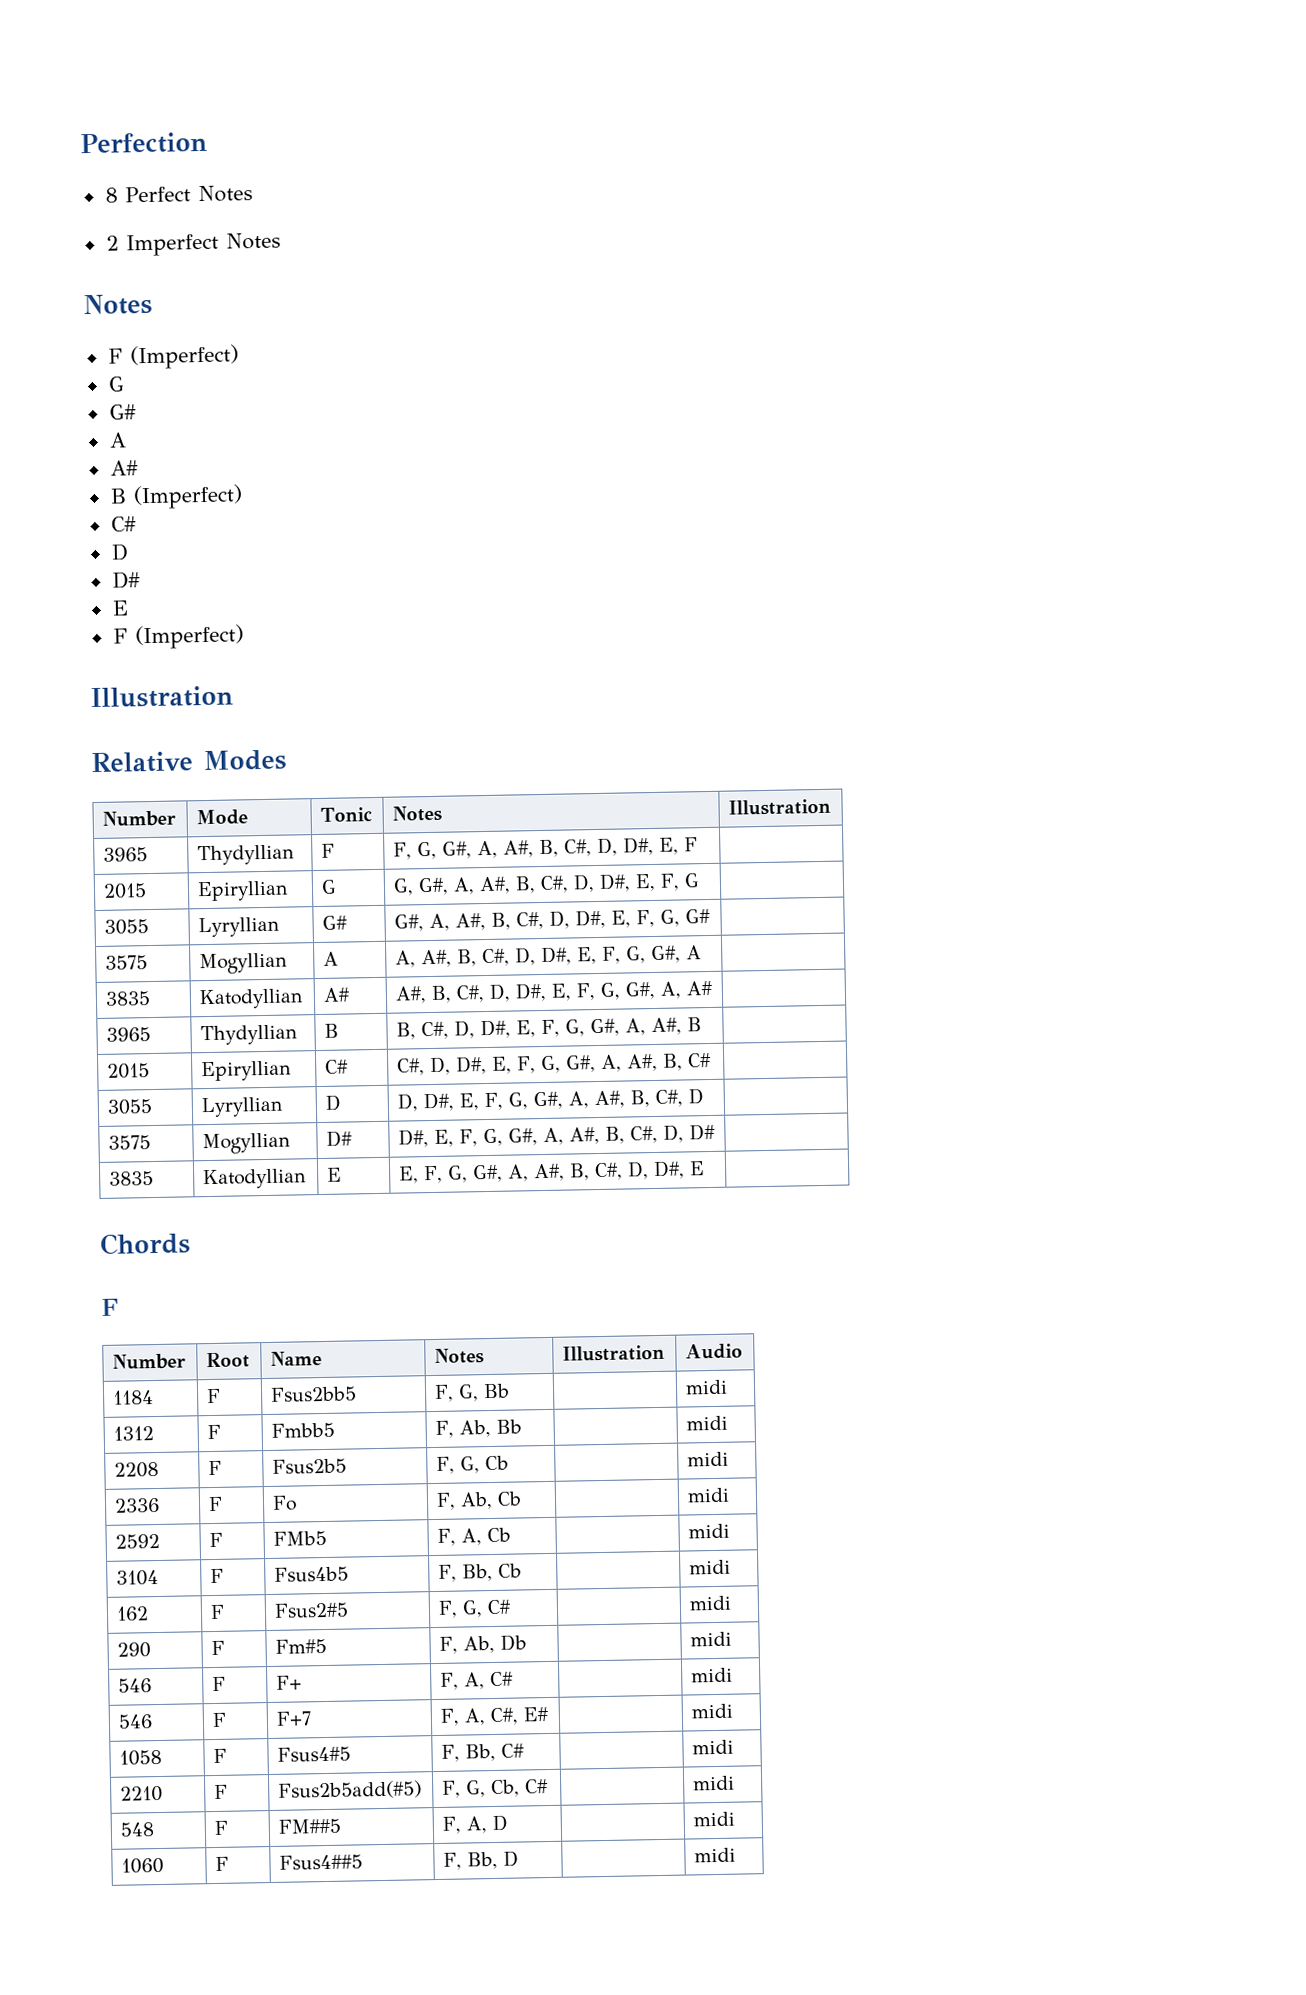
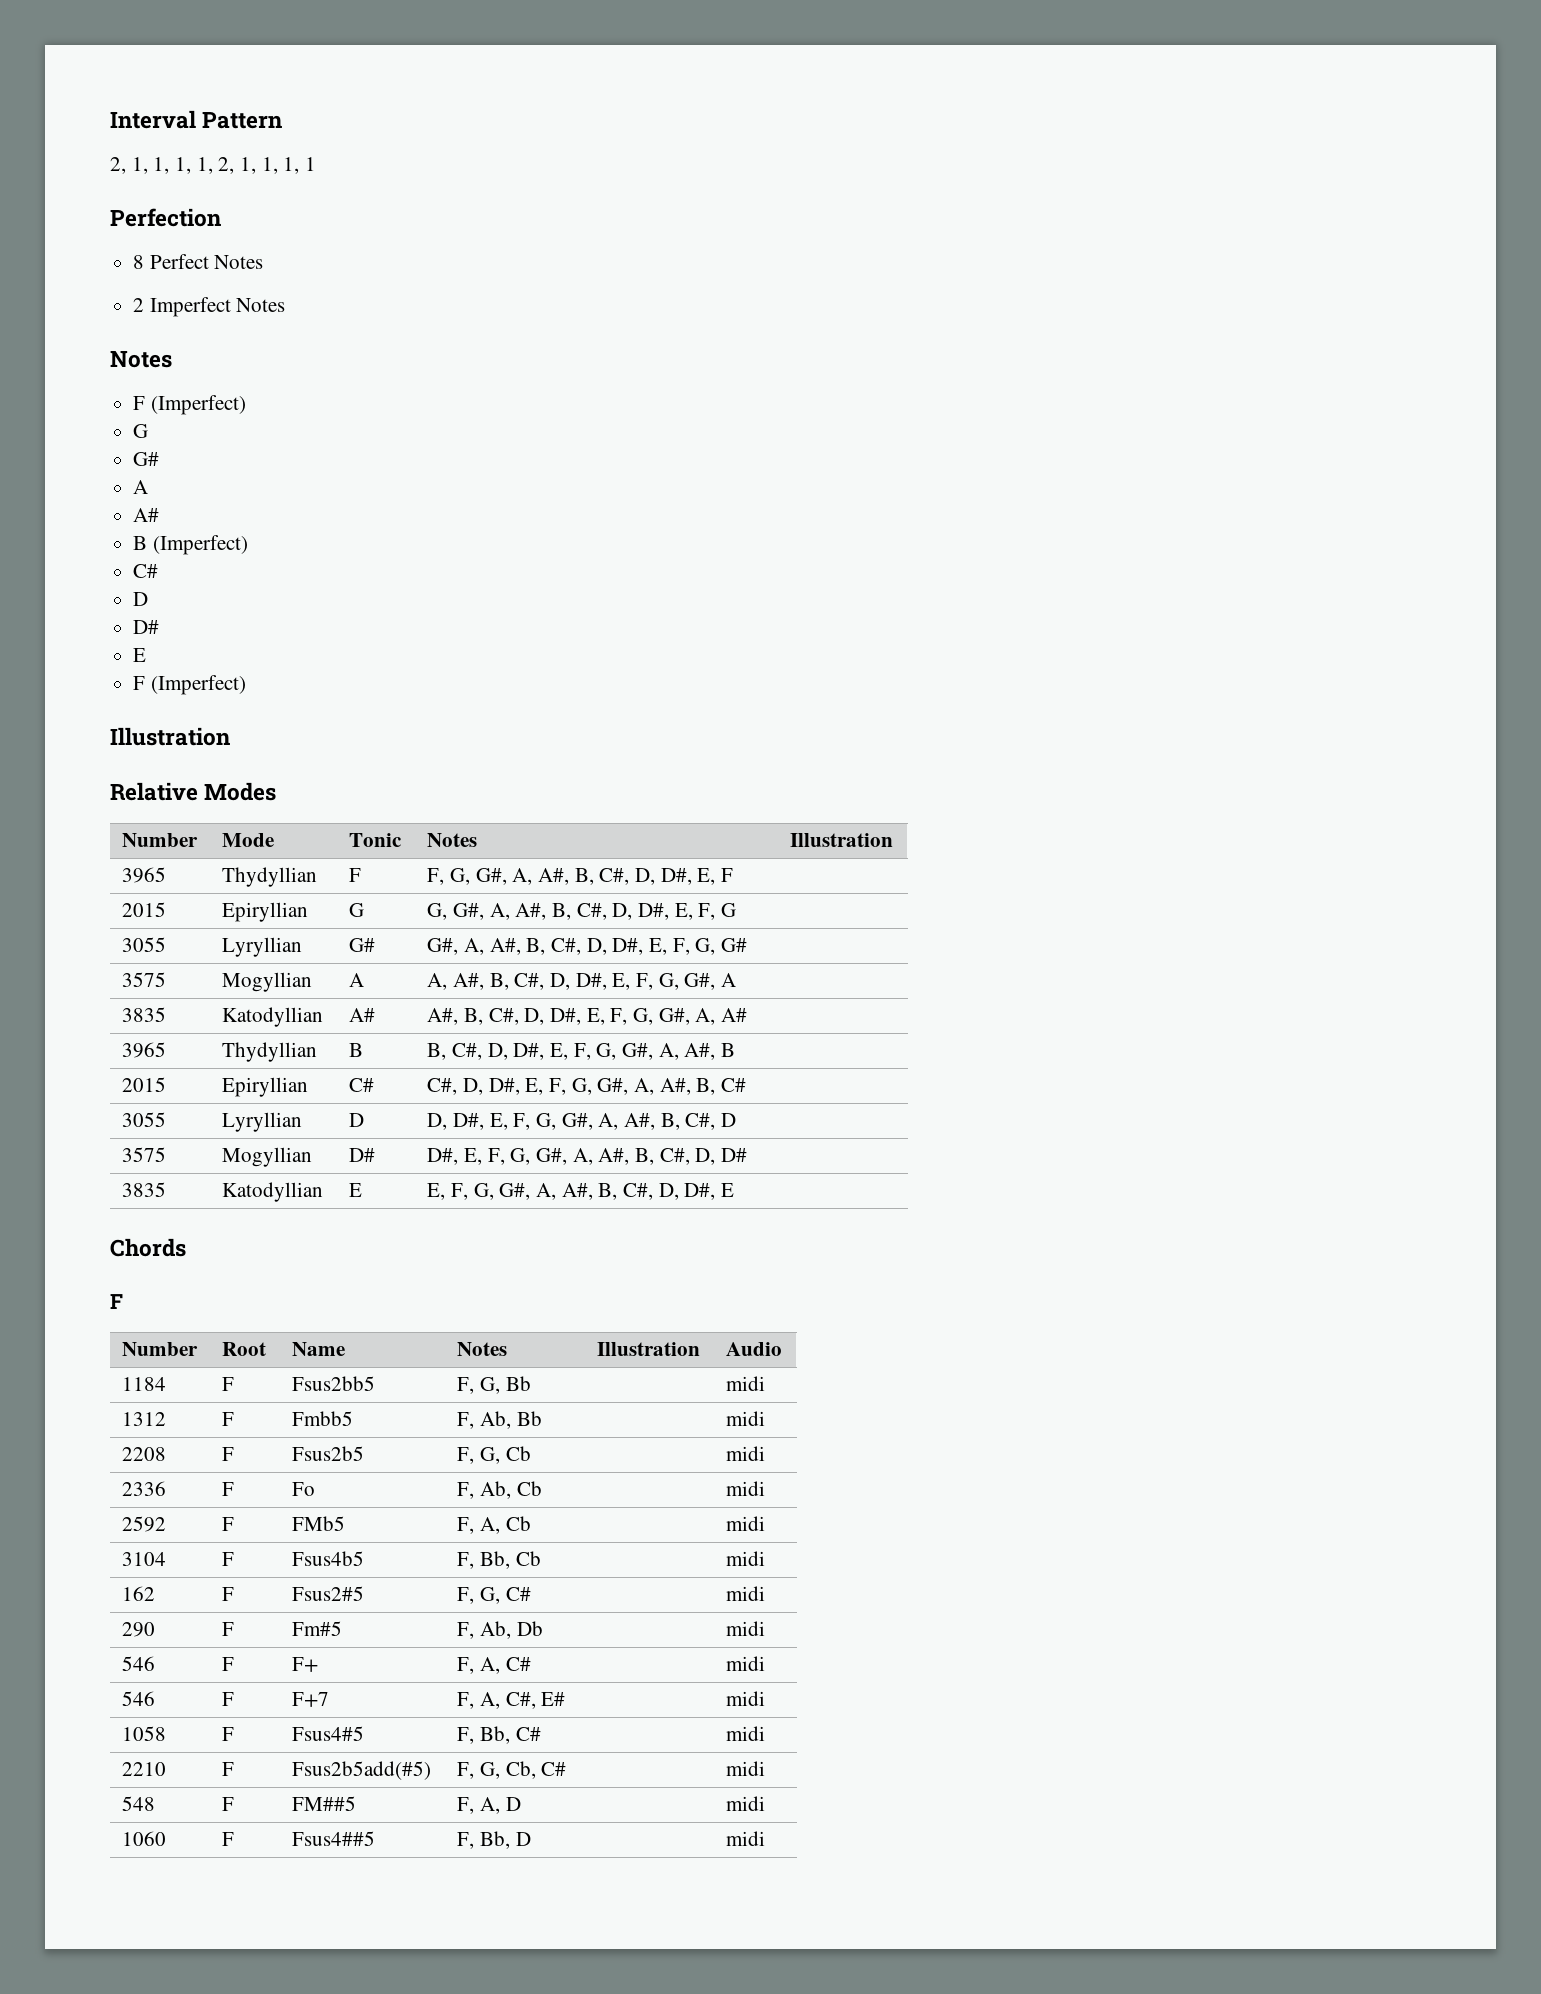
(80, 143) none -> [110,110,283,129] [110,157,317,174] Interval Pattern // 2, 1, 1, 1, 1, 2, 1, 1, 1, 1 //

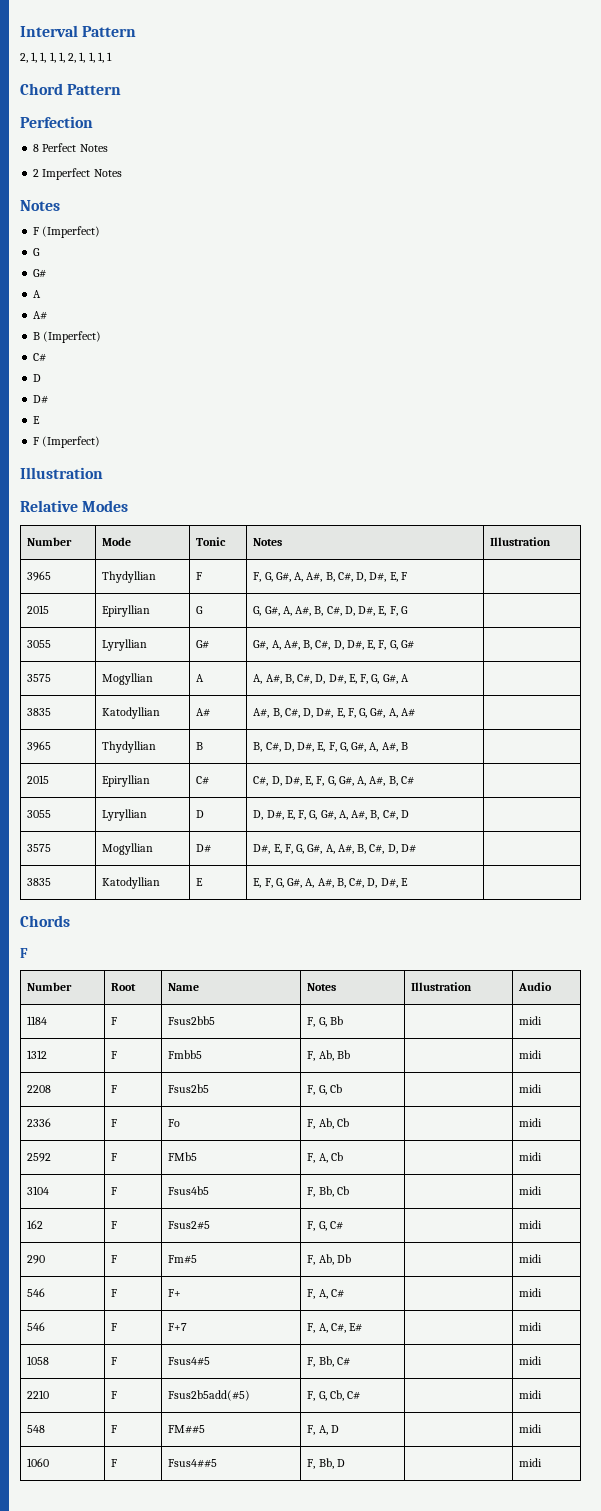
(317, 164) none -> [20,83,122,95] // Chord Pattern

